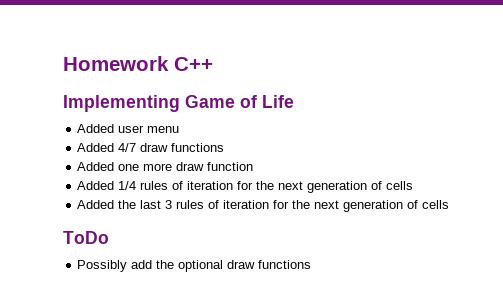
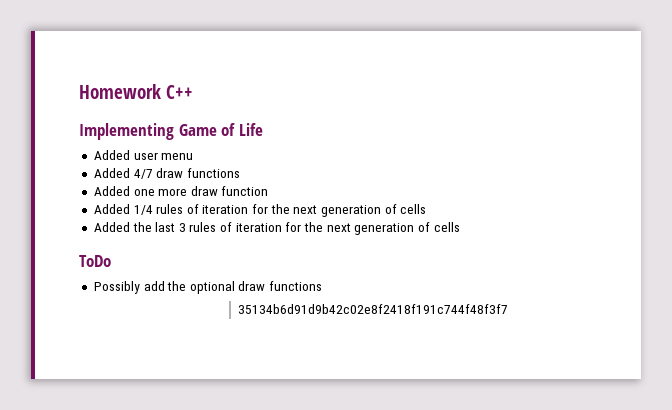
(312, 264) none -> [238,304,508,314] // 35134b6d91d9b42c02e8f2418f191c744f48f3f7

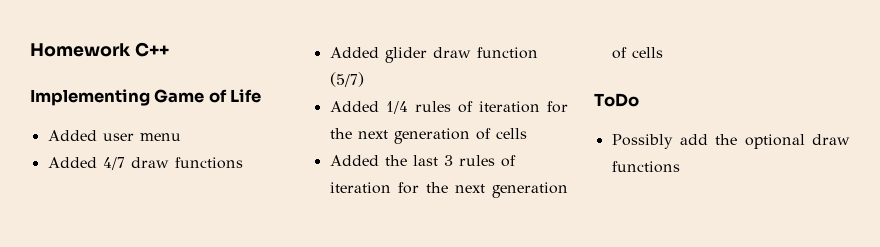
[133,188,188,196] one more -> [384,47,427,63] glider
(269, 191) none -> [329,72,364,87] (5/7)
[238,304,508,314] // 35134b6d91d9b42c02e8f2418f191c744f48f3f7 -> (680, 167) none

